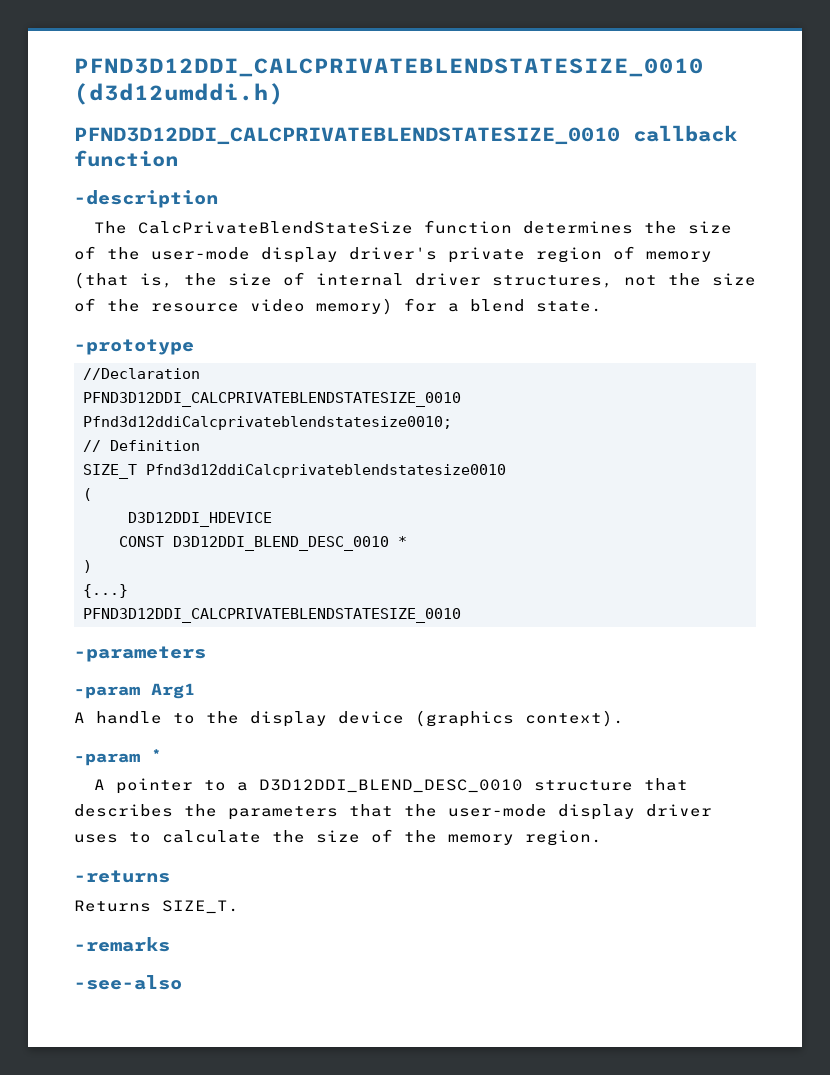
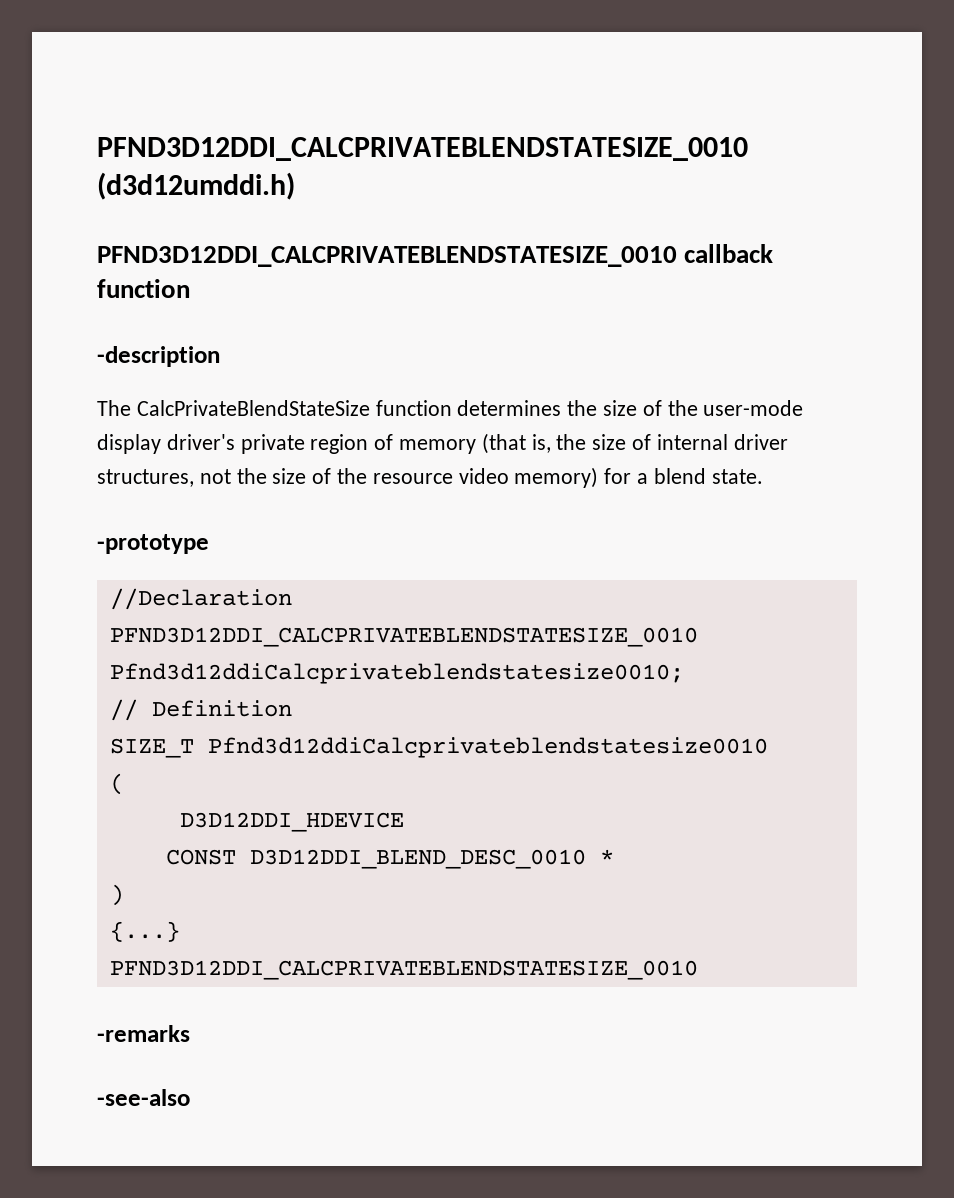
[74,646,206,662] [74,683,195,699] [74,710,624,727] [74,749,162,766] [94,778,689,794] [74,804,712,820] [74,829,602,846] [74,870,170,883] [74,900,239,914] // -parameters // -param Arg1 // A handle to the display device (graphics context). // -param * // A pointer to a D3D12DDI_BLEND_DESC_0010 structure that describes the parameters that the user-mode display driver uses to calculate the size of the memory region. // -returns // Returns SIZE_T. -> (698, 970) none

